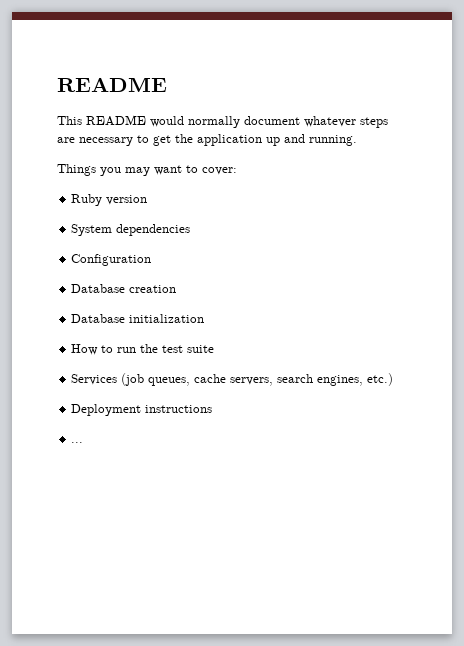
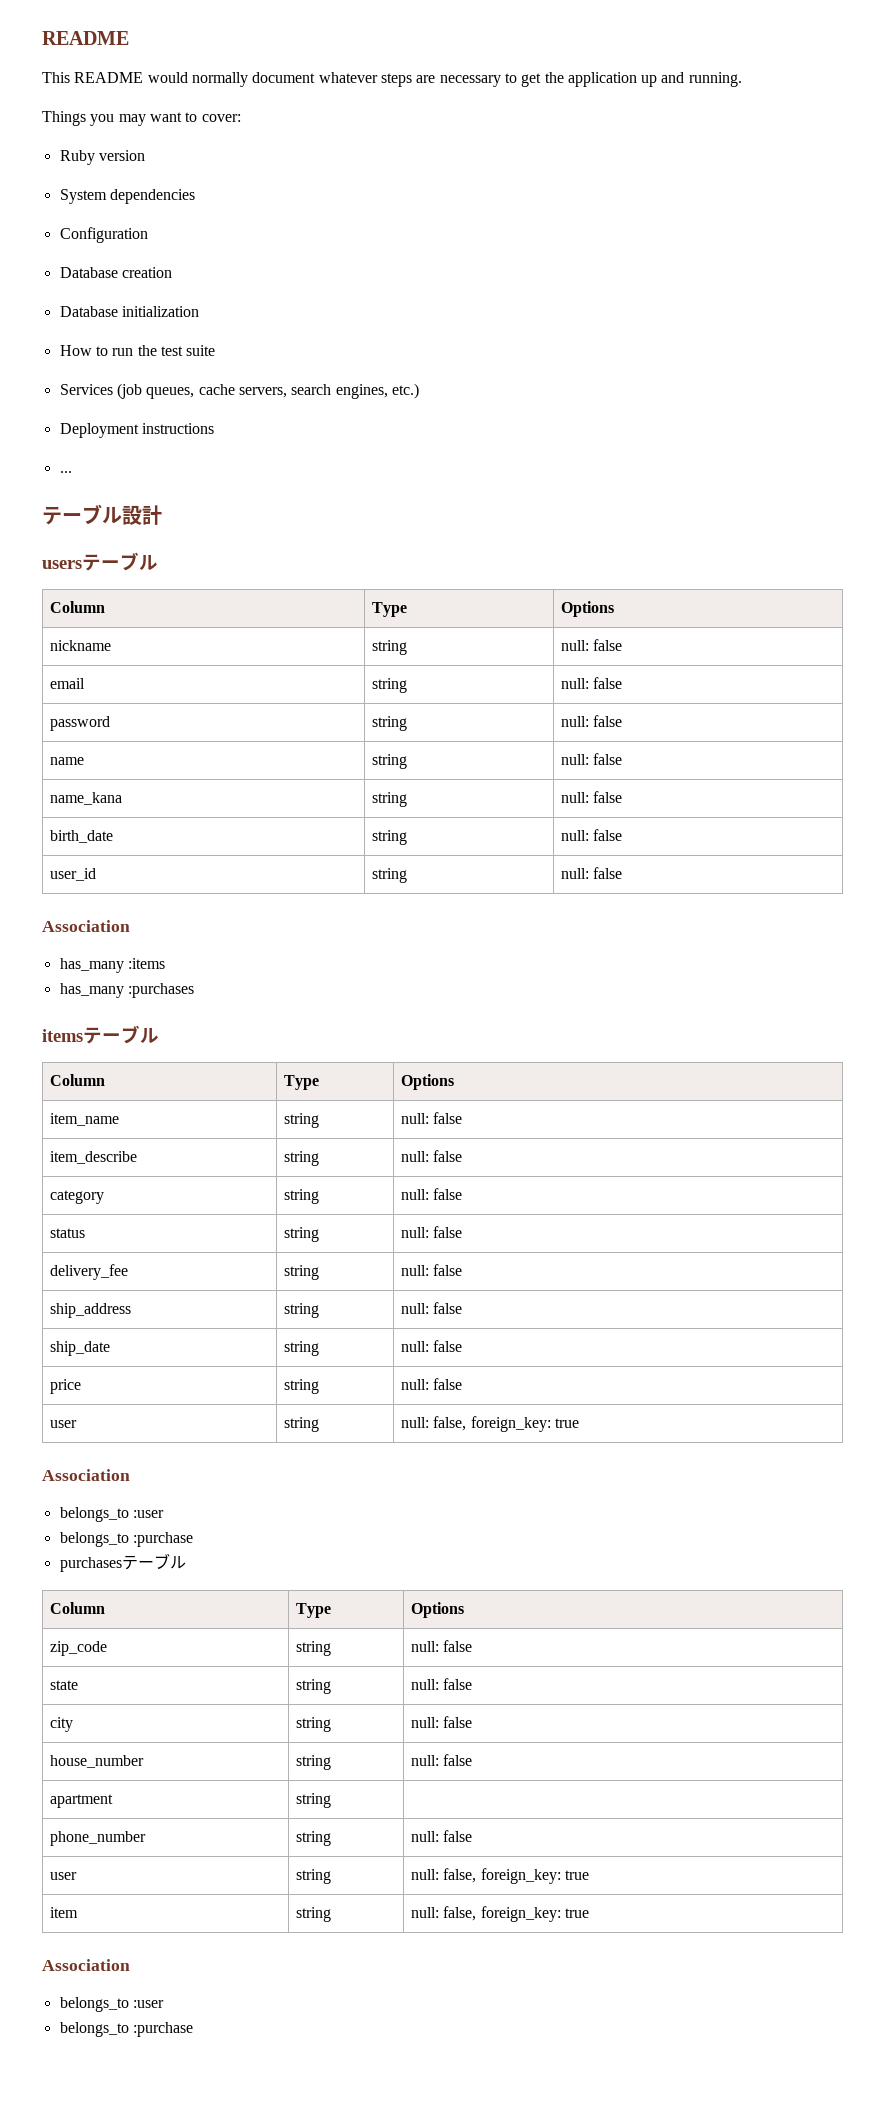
(84, 442) none -> [42,504,162,525] [42,552,158,571] [49,601,105,613] [371,602,407,617] [560,601,614,617] [49,640,111,651] [371,640,407,655] [560,639,623,651] [49,678,85,689] [371,678,407,693] [560,677,623,689] [49,716,110,731] [371,716,407,731] [560,715,623,727] [49,757,84,765] [371,754,407,769] [560,753,623,765] [49,792,122,805] [371,792,407,807] [560,791,623,803] [49,830,113,843] [371,830,407,845] [560,829,623,841] [49,868,96,881] [371,868,407,883] [560,867,623,879] [42,920,130,932] [59,958,165,973] [59,983,194,998] [42,1025,159,1044] [49,1074,105,1086] [283,1075,319,1090] [400,1074,454,1090] [49,1113,119,1126] [283,1113,319,1128] [400,1112,463,1124] [49,1151,137,1164] [283,1151,319,1166] [400,1150,463,1162] [49,1190,104,1204] [283,1189,319,1204] [400,1188,463,1200] [49,1228,85,1238] [283,1227,319,1242] [400,1226,463,1238] [49,1264,128,1280] [283,1265,319,1280] [400,1264,463,1276] [49,1303,131,1318] [283,1303,319,1318] [400,1302,463,1314] [49,1341,110,1356] [283,1341,319,1356] [400,1340,463,1352] [49,1379,81,1394] [283,1379,319,1394] [400,1378,463,1390] [49,1420,77,1428] [283,1417,319,1432] [400,1416,579,1432] [42,1469,130,1481] [59,1507,164,1522] [59,1532,193,1547] [59,1553,186,1572] [49,1602,105,1614] [295,1603,331,1618] [410,1602,464,1618] [49,1641,107,1656] [295,1641,331,1656] [410,1640,473,1652] [49,1680,78,1690] [295,1679,331,1694] [410,1678,473,1690] [49,1717,73,1732] [295,1717,331,1732] [410,1716,473,1728] [49,1755,144,1768] [295,1755,331,1770] [410,1754,473,1766] [49,1794,113,1808] [295,1793,331,1808] [49,1831,146,1846] [295,1831,331,1846] [410,1830,473,1842] [49,1872,77,1880] [295,1869,331,1884] [410,1868,589,1884] [49,1907,78,1918] [295,1907,331,1922] [410,1906,589,1922] [42,1959,130,1971] [59,1997,164,2012] [59,2022,193,2037] // テーブル設計 // usersテーブル // Column | Type | Options // nickname | string | null: false // email | string | null: false // password | string | null: false // name | string | null: false // name_kana | string | null: false // birth_date | string | null: false // user_id | string | null: false // Association // has_many :items // has_many :purchases // itemsテーブル // Column | Type | Options // item_name | string | null: false // item_describe | string | null: false // category | string | null: false // status | string | null: false // delivery_fee | string | null: false // ship_address | string | null: false // ship_date | string | null: false // price | string | null: false // user | string | null: false, foreign_key: true // Association // belongs_to :user // belongs_to :purchase // purchasesテーブル // Column | Type | Options // zip_code | string | null: false // state | string | null: false // city | string | null: false // house_number | string | null: false // apartment | string | // phone_number | string | null: false // user | string | null: false, foreign_key: true // item | string | null: false, foreign_key: true // Association // belongs_to :user // belongs_to :purchase

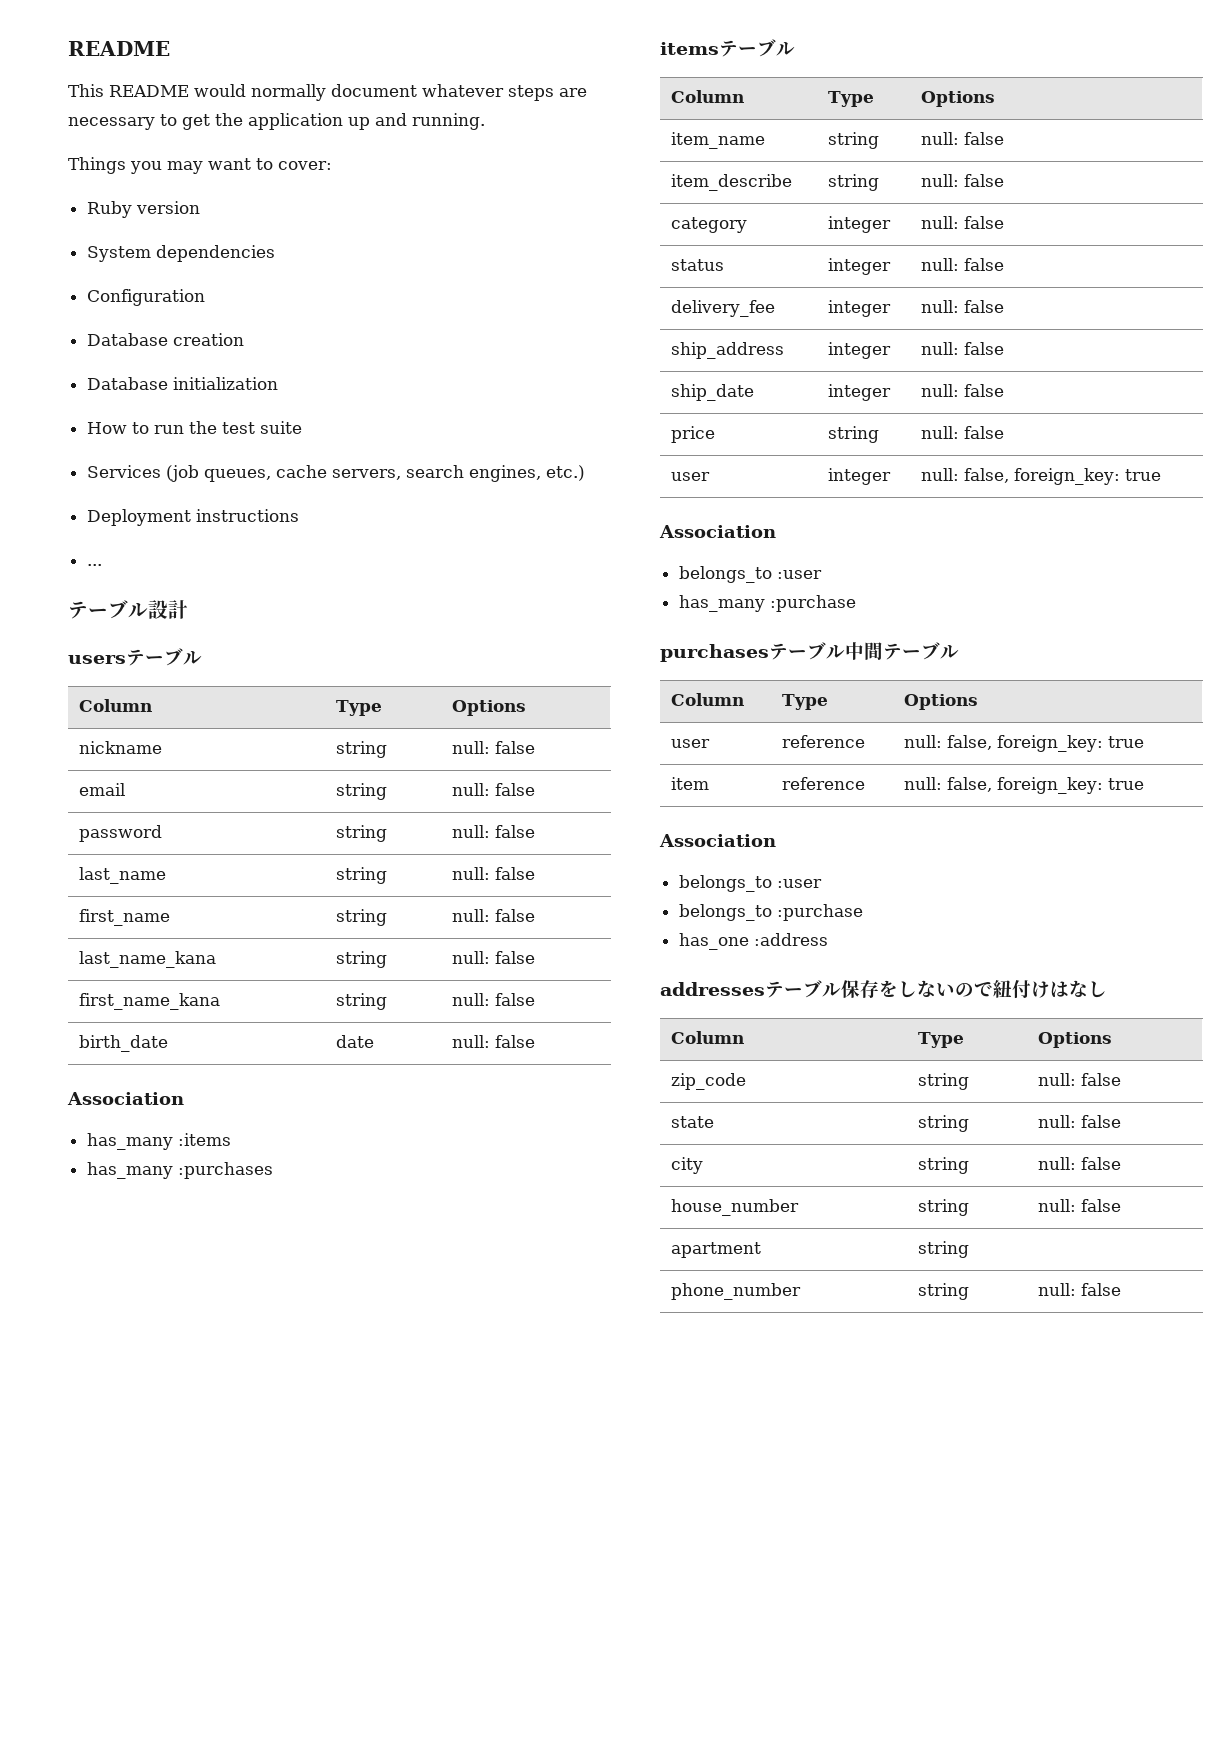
[49,757,84,765] [371,754,407,769] [560,753,623,765] [49,792,122,805] name | string | null: false // name_kana -> [78,867,166,884] [335,867,387,884] [451,867,535,880] [78,909,170,926] [335,909,387,926] [451,909,535,922] [78,951,216,968] [335,951,387,968] [451,951,535,964] [78,993,220,1010] last_name | string | null: false // first_name | string | null: false // last_name_kana | string | null: false // first_name_kana
[371,830,407,845] [560,829,623,841] [49,868,96,881] [371,868,407,883] string | null: false // user_id | string -> [335,1035,374,1048] date
[283,1189,319,1204] string -> [827,216,891,233] integer
[283,1227,319,1242] string -> [827,258,891,275] integer
[283,1265,319,1280] string -> [827,300,891,317] integer
[283,1303,319,1318] string -> [827,342,891,359] integer
[283,1341,319,1356] string -> [827,384,891,401] integer
[283,1417,319,1432] string -> [827,468,891,485] [920,468,1161,485] [659,525,776,538] [678,566,822,583] [678,595,856,612] [660,642,959,662] [670,693,744,706] [781,694,828,710] [903,694,978,710] [670,739,710,748] [781,735,865,748] [903,735,1144,752] [670,777,709,790] [781,777,865,790] integer | null: false, foreign_key: true // Association // belongs_to :user // has_many :purchase // purchasesテーブル中間テーブル // Column | Type | Options // user | reference | null: false, foreign_key: true // item | reference
[59,1553,186,1572] purchasesテーブル -> [678,933,828,950] [660,980,1107,999] has_one :address // addressesテーブル保存をしないので紐付けはなし
[49,1872,77,1880] [295,1869,331,1884] [410,1868,589,1884] [49,1907,78,1918] [295,1907,331,1922] [410,1906,589,1922] [42,1959,130,1971] [59,1997,164,2012] [59,2022,193,2037] // user | string | null: false, foreign_key: true // item | string | null: false, foreign_key: true // Association // belongs_to :user // belongs_to :purchase -> (1121, 1289) none

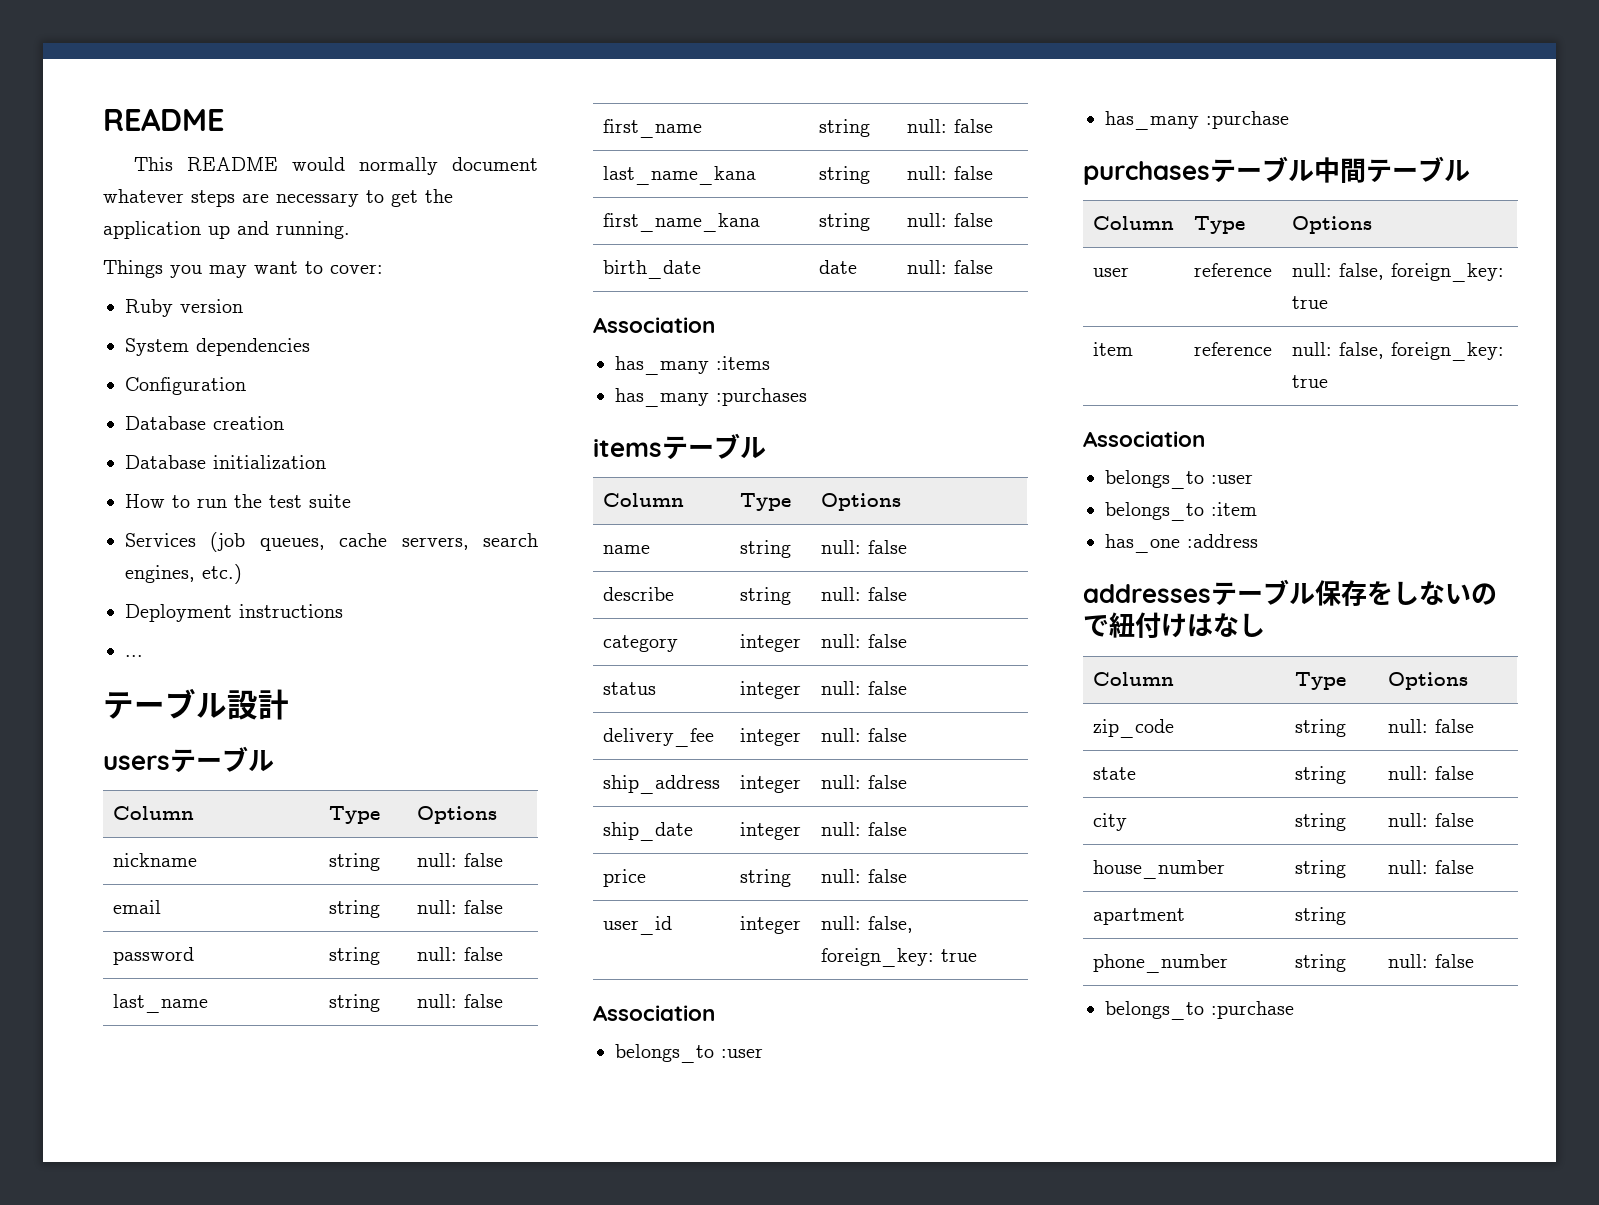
[670,132,765,149] [827,132,879,149] [920,132,1004,145] [670,174,792,191] item_name | string | null: false // item_describe -> [602,545,650,554] [739,540,791,558] [820,540,907,554] [602,587,674,601] name | string | null: false // describe
[670,472,710,481] user -> [602,916,672,935] user_id
[776,904,863,921] :purchase -> [1211,502,1257,516] :item
(1121, 1289) none -> [1105,1001,1294,1020] // belongs_to :purchase

